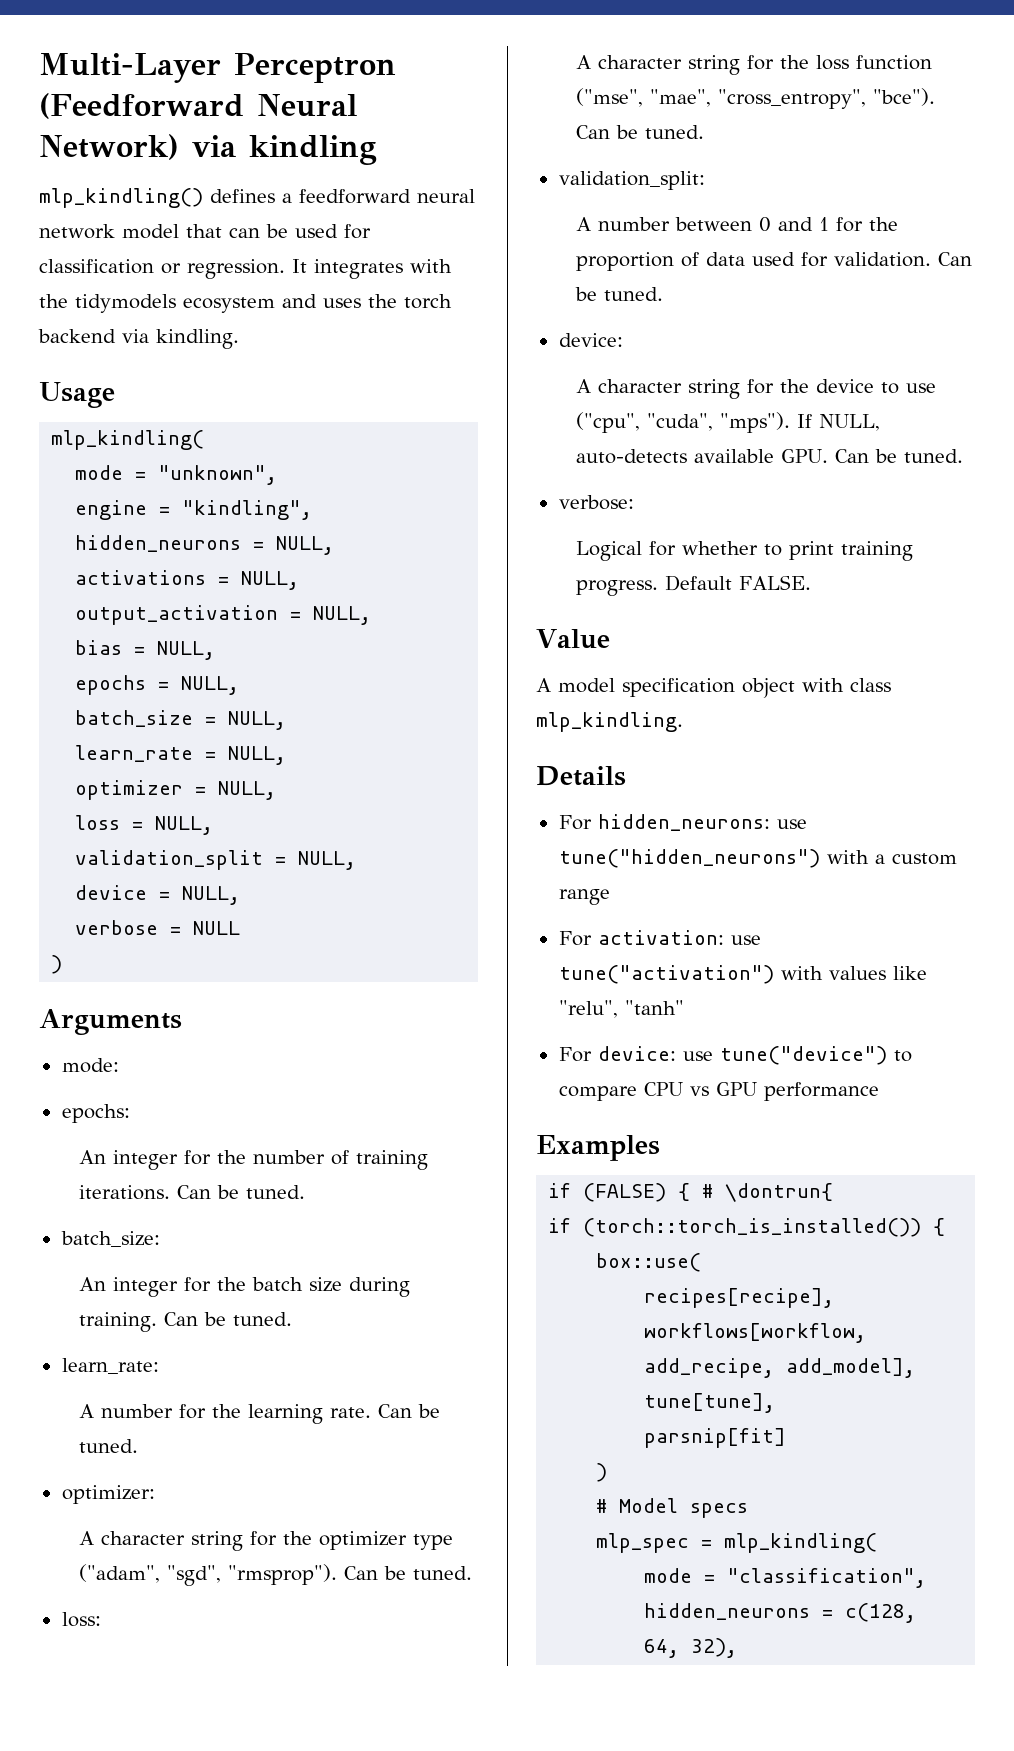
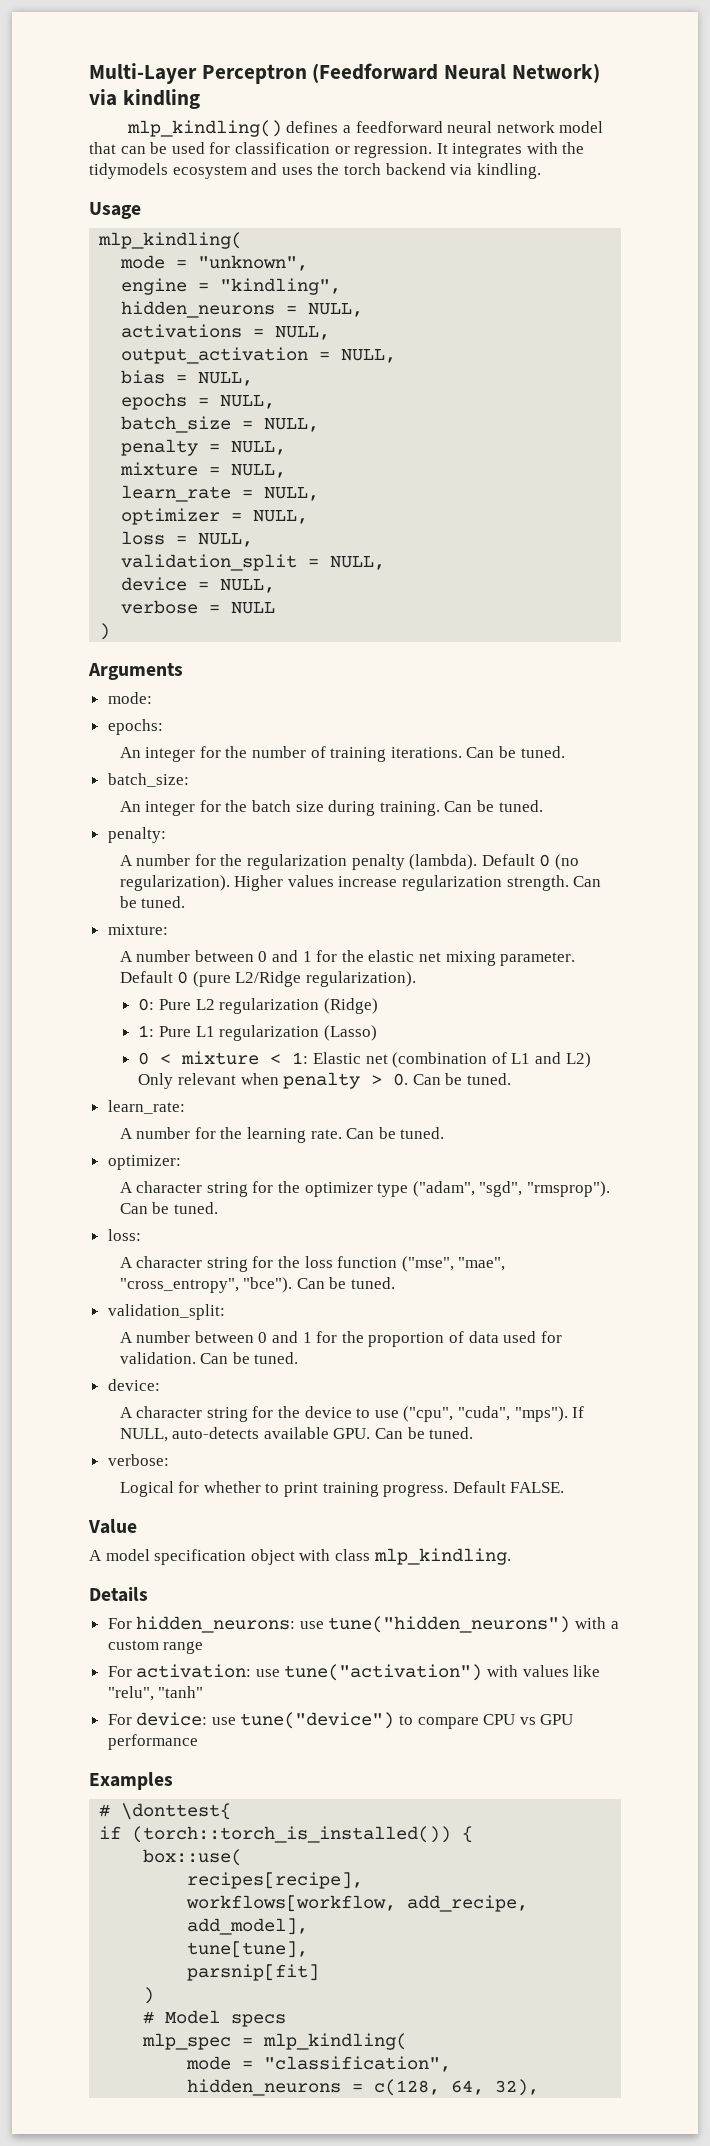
(287, 720) none -> [121,439,287,456] [120,462,287,478] // penalty = NULL, // mixture = NULL,
(293, 1319) none -> [107,827,166,843] [119,854,580,870] [119,875,602,891] [119,896,186,908] [107,924,168,935] [119,950,576,966] [119,971,417,987] [138,998,378,1014] [138,1025,377,1041] [138,1051,591,1068] [138,1072,511,1089] // penalty: // A number for the regularization penalty (lambda). Default 0 (no regularization). Higher values increase regularization strength. Can be tuned. // mixture: // A number between 0 and 1 for the elastic net mixing parameter. Default 0 (pure L2/Ridge regularization). // 0: Pure L2 regularization (Ridge) // 1: Pure L1 regularization (Lasso) // 0 < mixture < 1: Elastic net (combination of L1 and L2) Only relevant when penalty > 0. Can be tuned.
[548,1183,834,1202] if (FALSE) { # \dontrun{ -> [99,1803,232,1820] # \donttest{

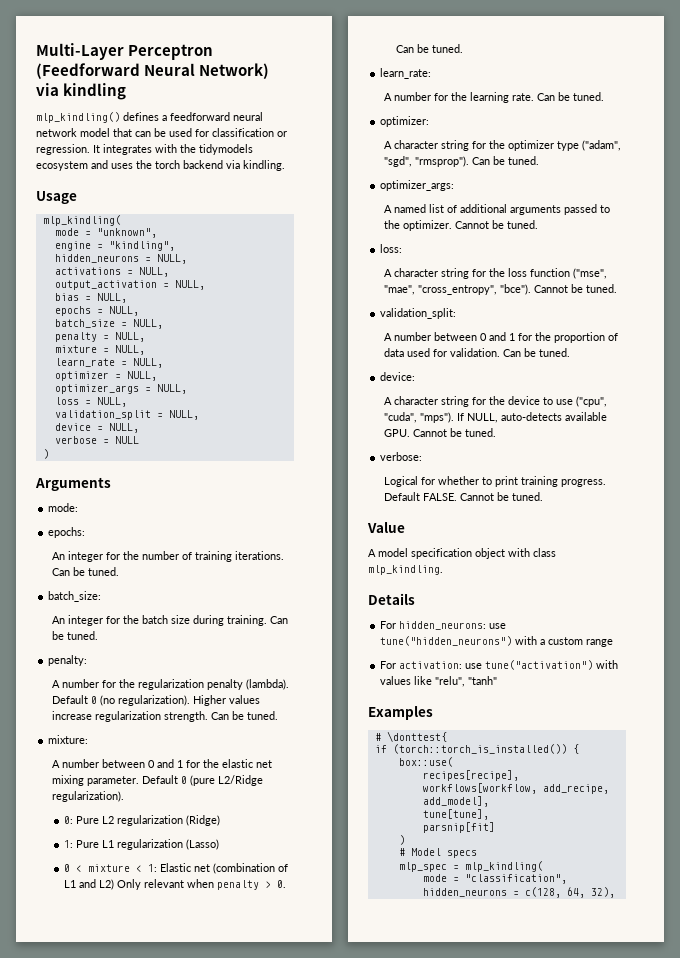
(309, 517) none -> [54,384,187,394] // optimizer_args = NULL,
(218, 1208) none -> [380,180,455,191] [383,204,610,215] [383,220,538,231] // optimizer_args: // A named list of additional arguments passed to the optimizer. Cannot be tuned.
[296,1278,325,1289] Can -> [533,285,568,293] Cannot
[375,1428,404,1439] Can -> [412,429,447,437] Cannot
(565, 1487) none -> [459,492,543,501] Cannot be tuned.
[107,1712,574,1729] [107,1734,198,1750] // For device: use tune("device") to compare CPU vs GPU performance -> (498, 680) none

